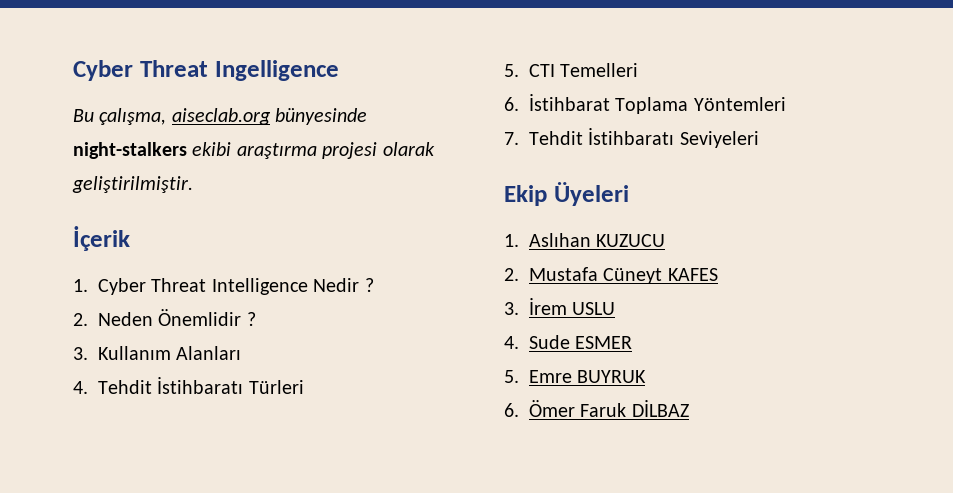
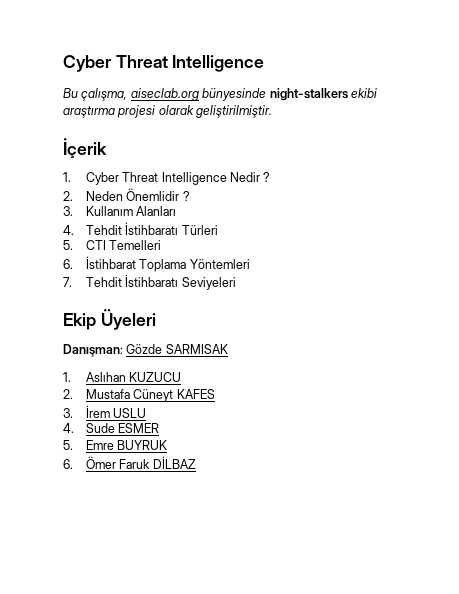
[73,60,339,81] Cyber Threat Ingelligence -> [63,55,265,72] Cyber Threat Intelligence
(629, 194) none -> [63,344,228,357] // Danışman: Gözde SARMISAK

